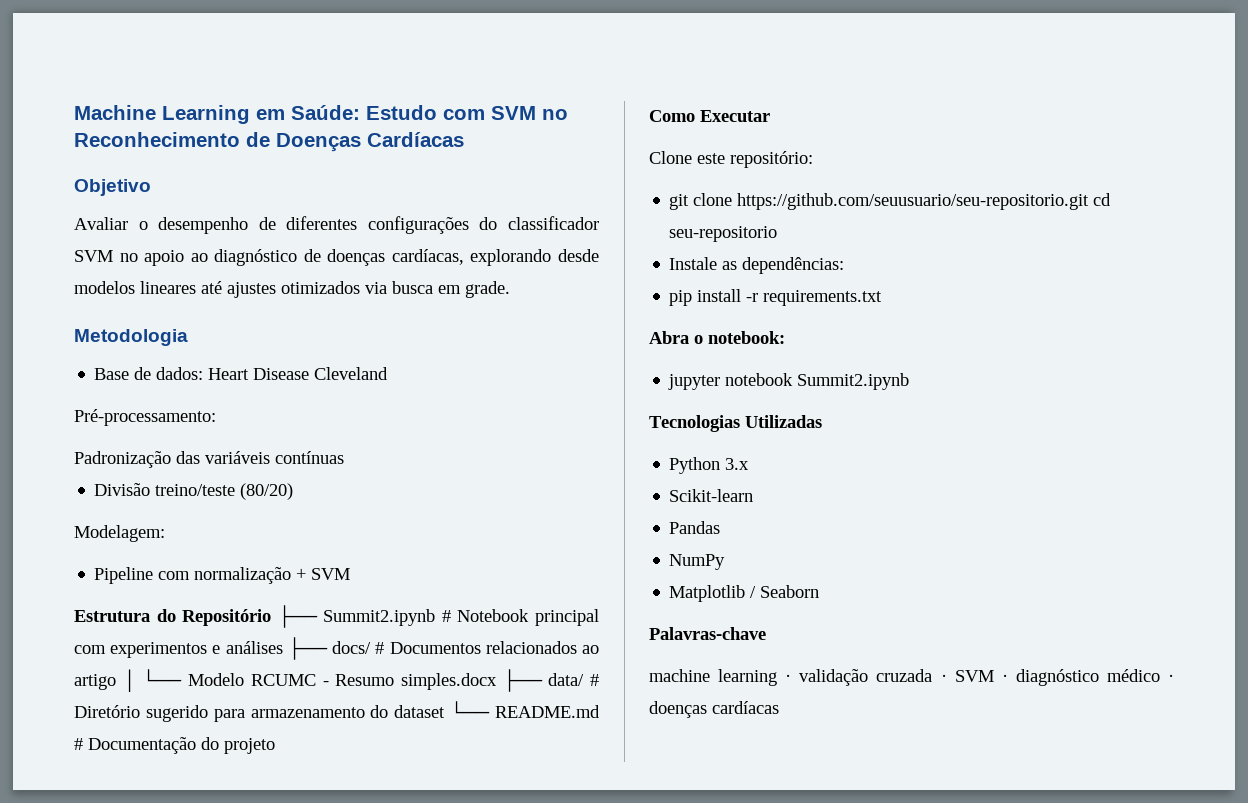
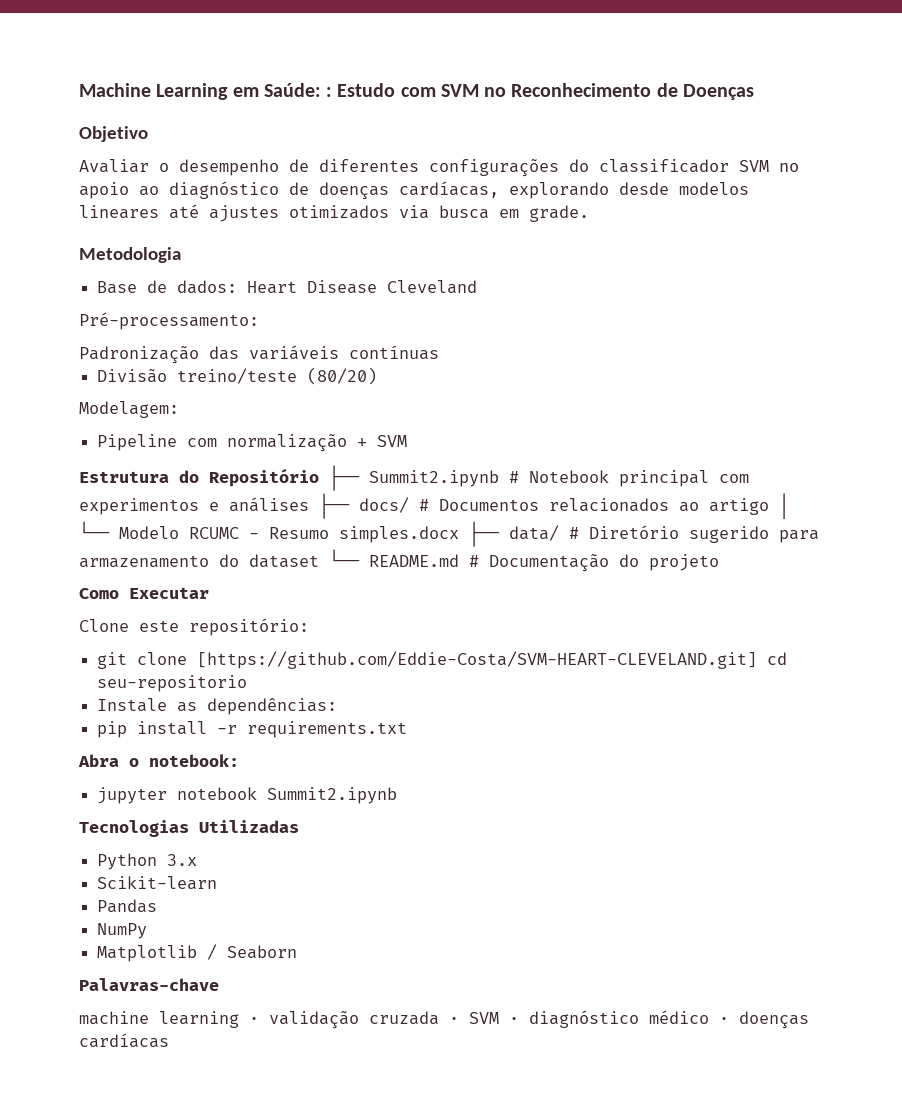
(360, 112) none -> [326,87,333,97] :
[367,132,464,147] Cardíacas -> (754, 92) none
[737,193,1090,210] https://github.com/seuusuario/seu-repositorio.git -> [197,651,758,669] [https://github.com/Eddie-Costa/SVM-HEART-CLEVELAND.git]

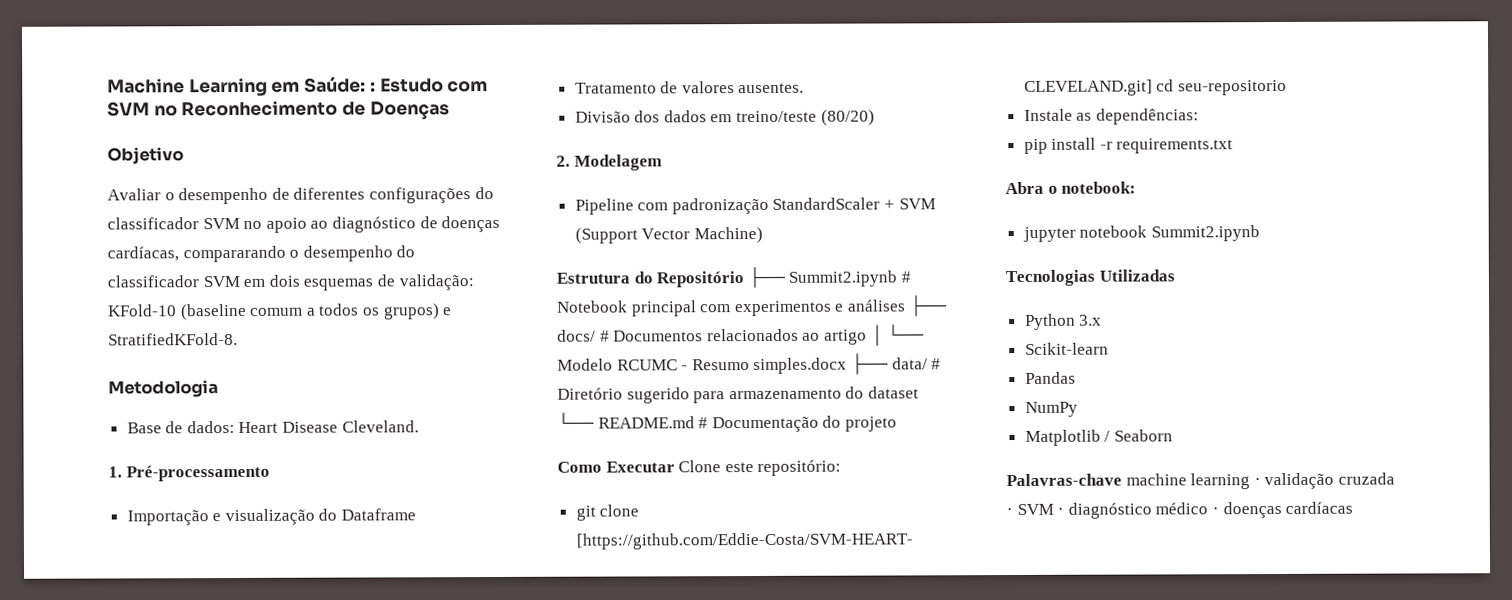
[509,182,749,199] [79,204,589,222] explorando desde modelos lineares até ajustes otimizados via busca em grade. -> [182,245,416,263] [107,274,474,291] [108,303,453,321] [108,332,238,346] compararando o desempenho do classificador SVM em dois esquemas de validação: KFold-10 (baseline comum a todos os grupos) e StratifiedKFold-8.
[387,280,478,294] [79,312,259,330] [79,345,439,364] [97,369,168,383] Cleveland // Pré-processamento: // Padronização das variáveis contínuas // Divisão -> [341,420,419,433] [108,464,270,482] [126,508,417,526] [574,81,805,94] [574,110,733,123] Cleveland. // 1. Pré-processamento // Importação e visualização do Dataframe // Tratamento de valores ausentes. // Divisão dos dados em
[79,401,179,418] Modelagem: -> [556,154,662,171] 2. Modelagem
[227,434,348,452] normalização -> [671,197,881,215] padronização StandardScaler
(408, 441) none -> [574,226,763,244] (Support Vector Machine)
(209, 593) // -> (675, 467) none
(219, 984) // -> (1122, 480) none

